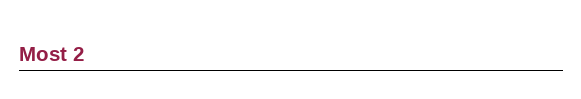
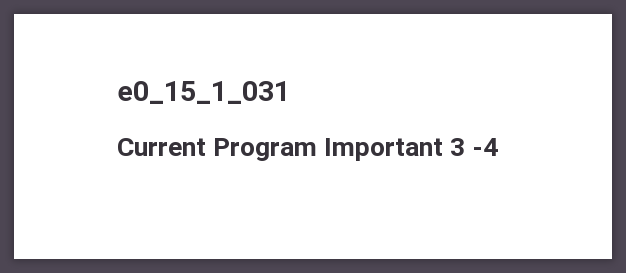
[19,47,84,61] Most 2 -> [117,81,290,104] [117,138,498,161] e0_15_1_031 // Current Program Important 3 -4

